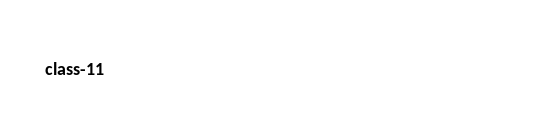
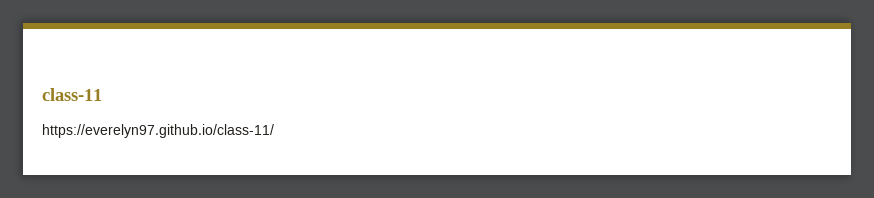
(104, 68) none -> [42,124,274,138] // https://everelyn97.github.io/class-11/

